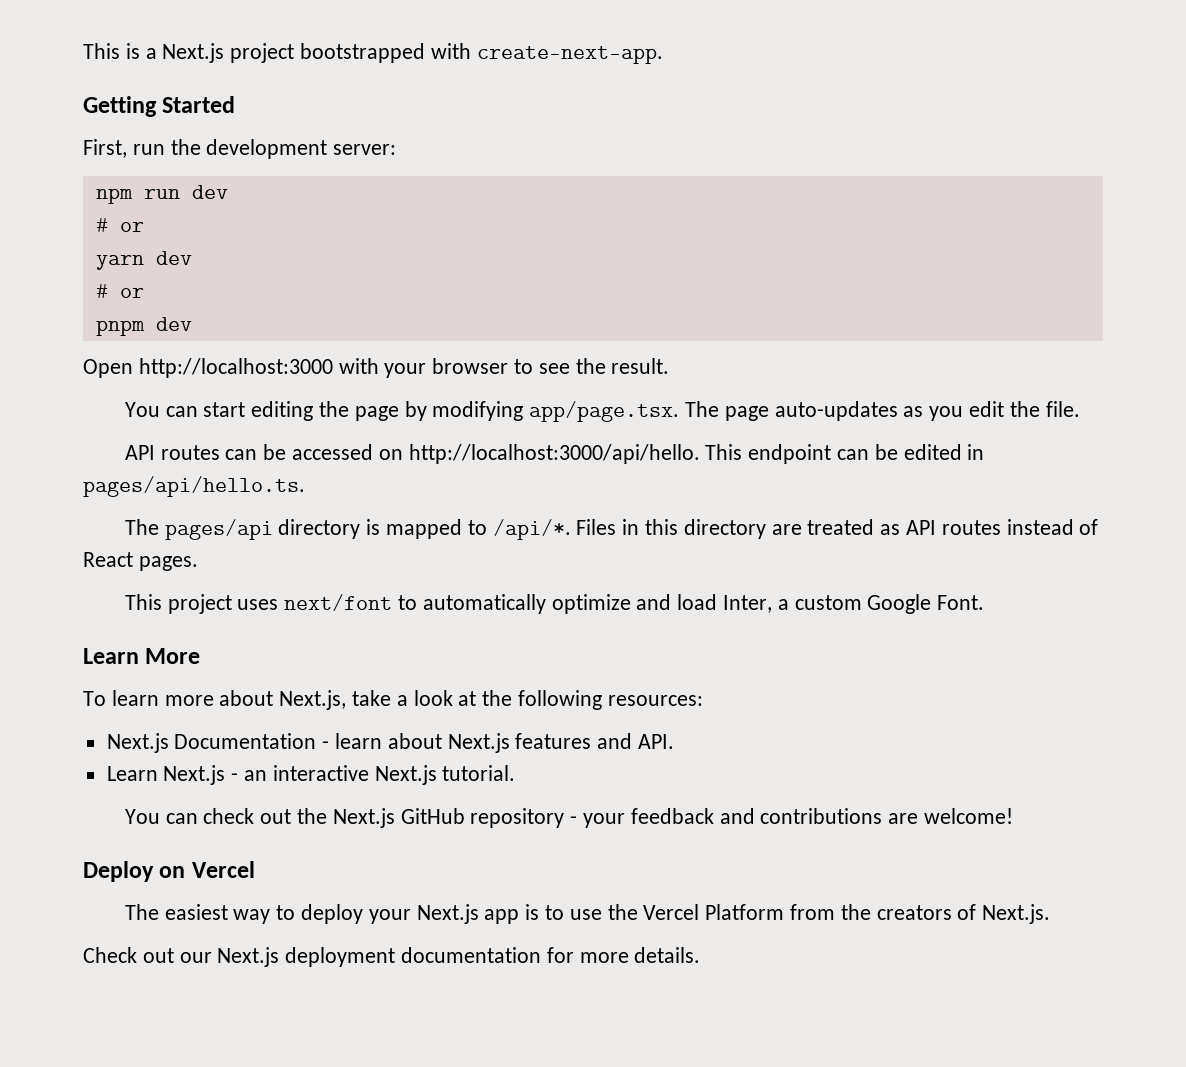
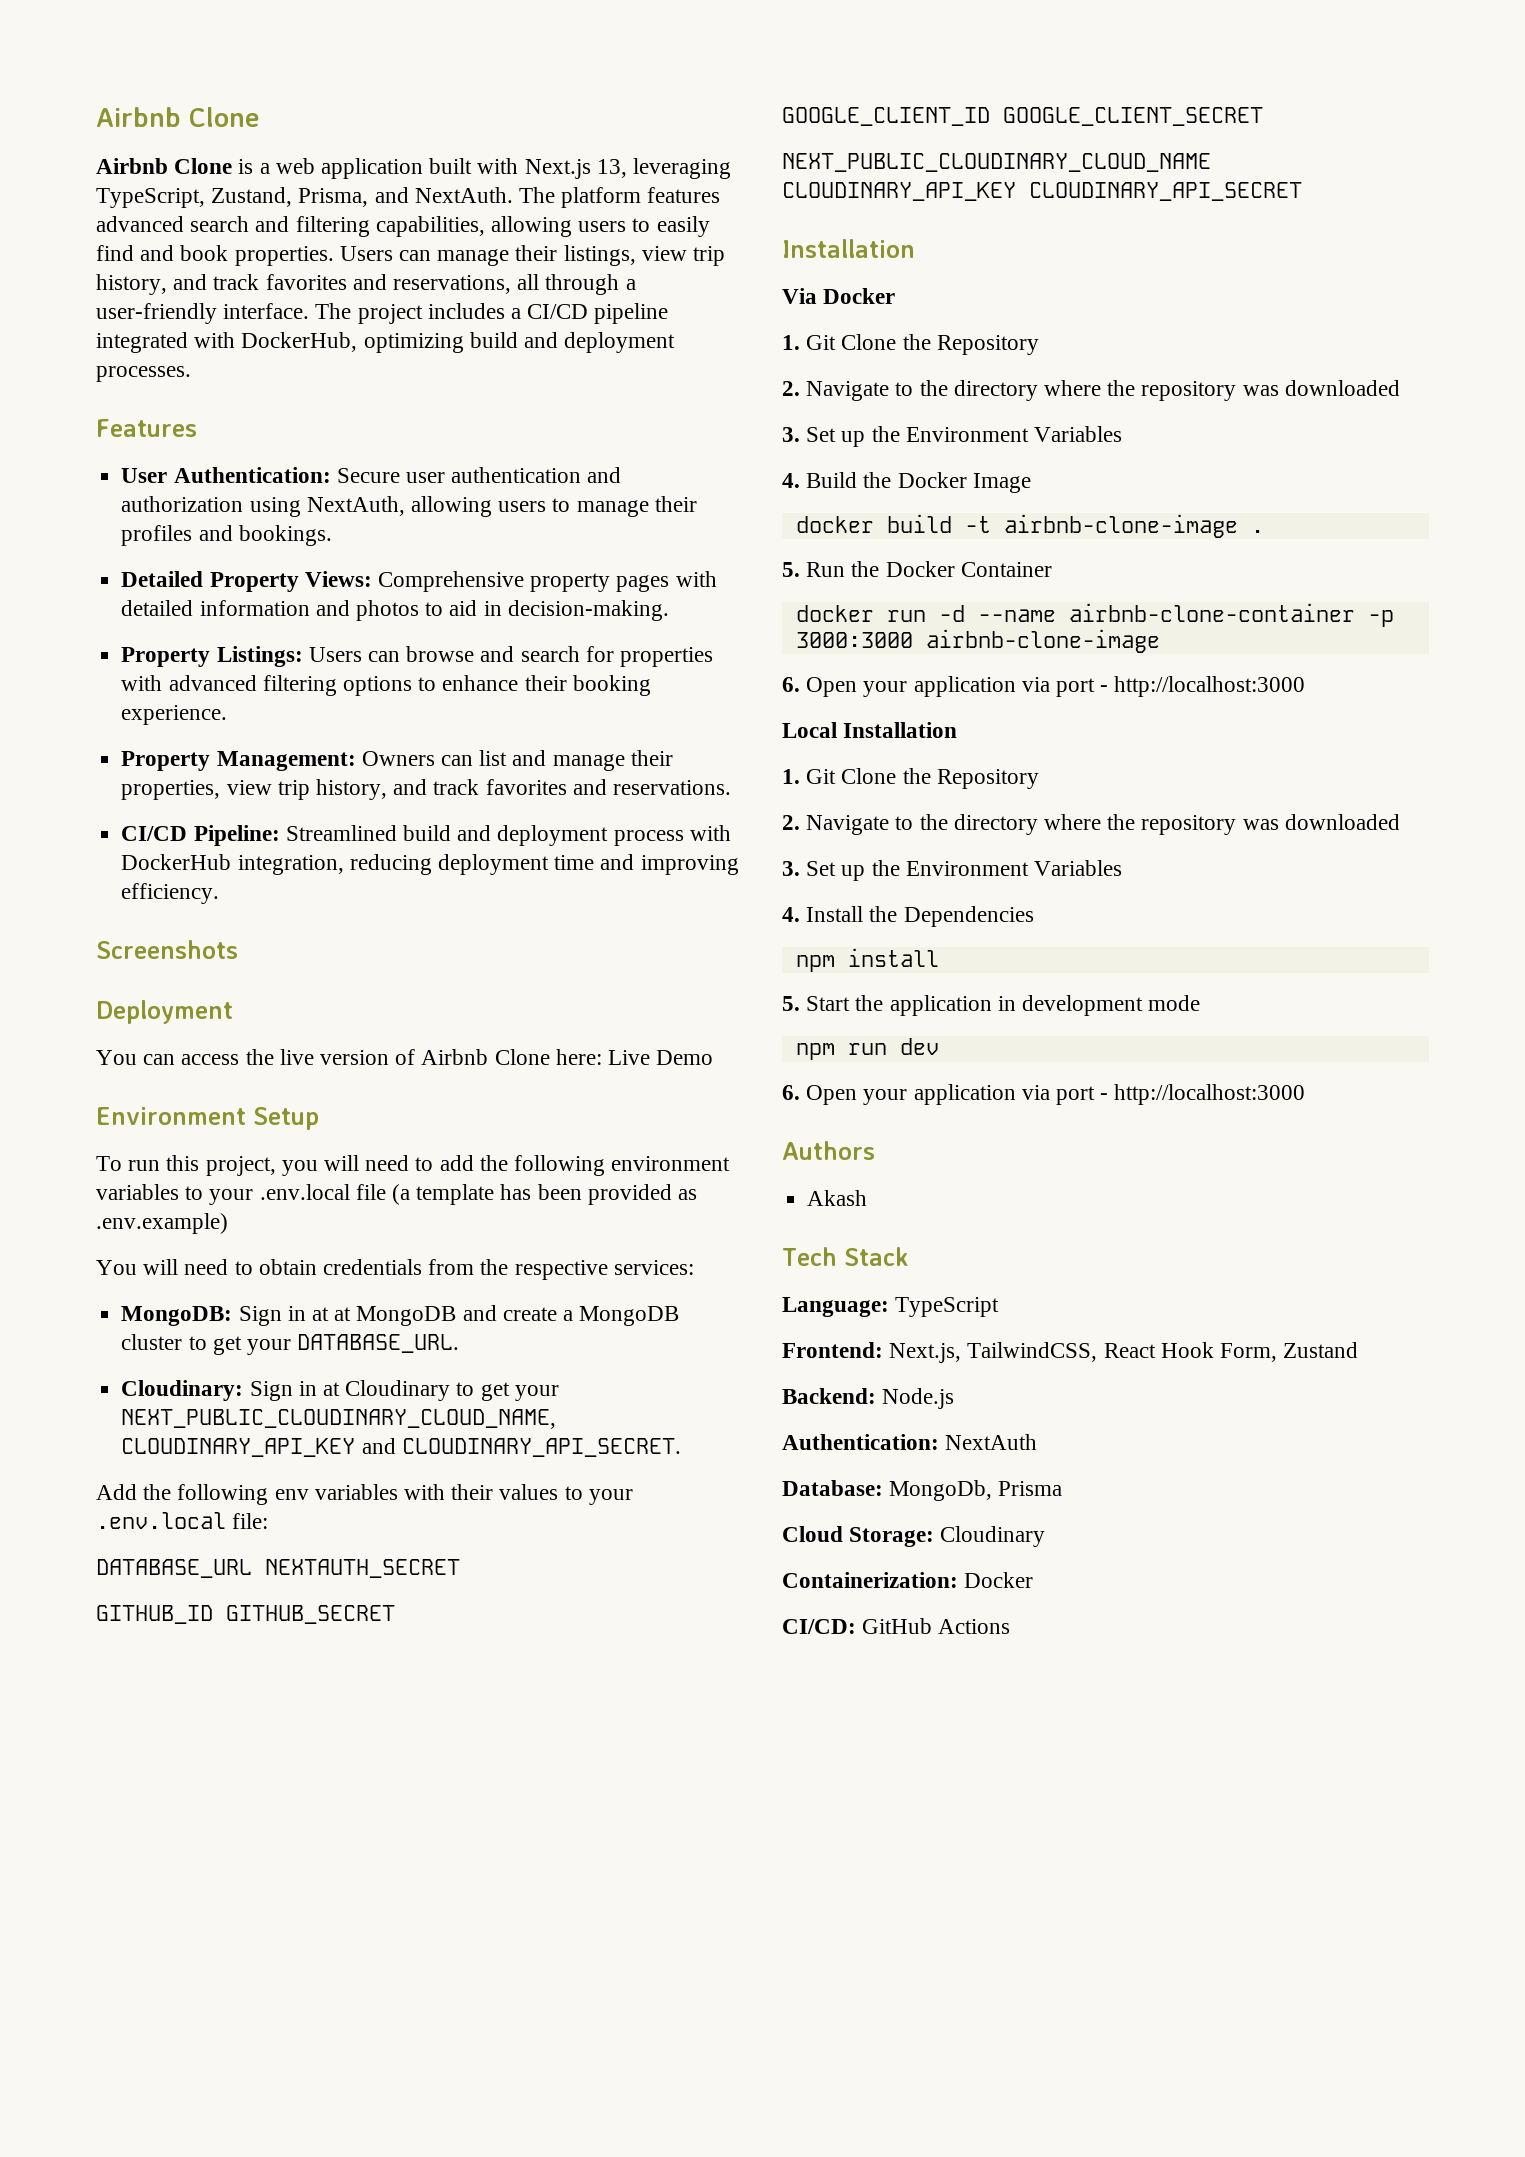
[83,43,663,64] [83,96,236,117] [83,139,397,159] [95,185,228,204] [95,218,144,232] [95,251,192,270] [95,284,144,298] [95,317,192,336] [83,358,670,378] [124,401,1080,422] [124,444,985,464] [83,476,305,497] [124,519,1099,540] [83,552,198,571] [124,594,985,614] [83,648,201,664] [83,690,703,710] [106,733,675,753] [106,765,516,785] [124,808,1013,828] [83,861,255,882] [124,904,1051,924] [83,947,701,967] This is a Next.js project bootstrapped with create-next-app. // Getting Started // First, run the development server: // npm run dev // # or // yarn dev // # or // pnpm dev // Open http://localhost:3000 with your browser to see the result. // You can start editing the page by modifying app/page.tsx. The page auto-updates as you edit the file. // API routes can be accessed on http://localhost:3000/api/hello. This endpoint can be edited in pages/api/hello.ts. // The pages/api directory is mapped to /api/*. Files in this directory are treated as API routes instead of React pages. // This project uses next/font to automatically optimize and load Inter, a custom Google Font. // Learn More // To learn more about Next.js, take a look at the following resources: // Next.js Documentation - learn about Next.js features and API. // Learn Next.js - an interactive Next.js tutorial. // You can check out the Next.js GitHub repository - your feedback and contributions are welcome! // Deploy on Vercel // The easiest way to deploy your Next.js app is to use the Vercel Platform from the creators of Next.js. // Check out our Next.js deployment documentation for more details. -> [96,107,260,127] [96,158,732,179] [96,187,721,208] [96,216,710,237] [96,245,726,266] [96,274,636,295] [96,303,669,324] [96,332,676,353] [96,366,191,382] [96,419,197,437] [121,467,622,483] [121,496,697,517] [121,525,332,546] [121,571,717,592] [121,600,669,621] [121,646,713,667] [121,675,651,696] [121,705,228,725] [121,750,673,771] [121,779,731,800] [121,825,731,846] [121,854,739,875] [121,883,220,904] [96,940,238,959] [96,1000,233,1024] [96,1049,714,1065] [96,1107,319,1130] [96,1155,731,1176] [96,1184,698,1205] [96,1213,228,1234] [96,1259,694,1280] [121,1305,680,1326] [121,1334,460,1355] [121,1380,559,1401] [121,1409,557,1429] [121,1438,681,1457] [96,1484,633,1505] [96,1512,269,1529] [96,1559,460,1578] [96,1605,395,1624] [782,107,1263,126] [782,153,1211,172] [782,182,1302,201] [782,239,915,258] [782,288,896,304] [782,334,1039,355] [782,380,1400,401] [782,426,1123,447] [782,472,1031,493] [795,514,1264,538] [782,561,1052,577] [795,603,1394,627] [795,629,1160,653] [782,676,1306,697] [782,722,958,738] [782,768,1039,789] [782,814,1400,835] [782,860,1123,881] [782,906,1034,927] [795,948,939,972] [782,995,1201,1016] [795,1038,939,1060] [782,1084,1306,1105] [782,1141,875,1160] [807,1190,868,1206] [782,1247,908,1266] [782,1297,1000,1317] [782,1342,1359,1363] [782,1388,955,1409] [782,1434,1038,1450] [782,1480,1063,1501] [782,1526,1046,1547] [782,1572,1034,1588] [782,1618,1011,1634] Airbnb Clone // Airbnb Clone is a web application built with Next.js 13, leveraging TypeScript, Zustand, Prisma, and NextAuth. The platform features advanced search and filtering capabilities, allowing users to easily find and book properties. Users can manage their listings, view trip history, and track favorites and reservations, all through a user-friendly interface. The project includes a CI/CD pipeline integrated with DockerHub, optimizing build and deployment processes. // Features // User Authentication: Secure user authentication and authorization using NextAuth, allowing users to manage their profiles and bookings. // Detailed Property Views: Comprehensive property pages with detailed information and photos to aid in decision-making. // Property Listings: Users can browse and search for properties with advanced filtering options to enhance their booking experience. // Property Management: Owners can list and manage their properties, view trip history, and track favorites and reservations. // CI/CD Pipeline: Streamlined build and deployment process with DockerHub integration, reducing deployment time and improving efficiency. // Screenshots // Deployment // You can access the live version of Airbnb Clone here: Live Demo // Environment Setup // To run this project, you will need to add the following environment variables to your .env.local file (a template has been provided as .env.example) // You will need to obtain credentials from the respective services: // MongoDB: Sign in at at MongoDB and create a MongoDB cluster to get your DATABASE_URL. // Cloudinary: Sign in at Cloudinary to get your NEXT_PUBLIC_CLOUDINARY_CLOUD_NAME, CLOUDINARY_API_KEY and CLOUDINARY_API_SECRET. // Add the following env variables with their values to your .env.local file: // DATABASE_URL NEXTAUTH_SECRET // GITHUB_ID GITHUB_SECRET // GOOGLE_CLIENT_ID GOOGLE_CLIENT_SECRET // NEXT_PUBLIC_CLOUDINARY_CLOUD_NAME CLOUDINARY_API_KEY CLOUDINARY_API_SECRET // Installation // Via Docker // 1. Git Clone the Repository // 2. Navigate to the directory where the repository was downloaded // 3. Set up the Environment Variables // 4. Build the Docker Image // docker build -t airbnb-clone-image . // 5. Run the Docker Container // docker run -d --name airbnb-clone-container -p 3000:3000 airbnb-clone-image // 6. Open your application via port - http://localhost:3000 // Local Installation // 1. Git Clone the Repository // 2. Navigate to the directory where the repository was downloaded // 3. Set up the Environment Variables // 4. Install the Dependencies // npm install // 5. Start the application in development mode // npm run dev // 6. Open your application via port - http://localhost:3000 // Authors // Akash // Tech Stack // Language: TypeScript // Frontend: Next.js, TailwindCSS, React Hook Form, Zustand // Backend: Node.js // Authentication: NextAuth // Database: MongoDb, Prisma // Cloud Storage: Cloudinary // Containerization: Docker // CI/CD: GitHub Actions

